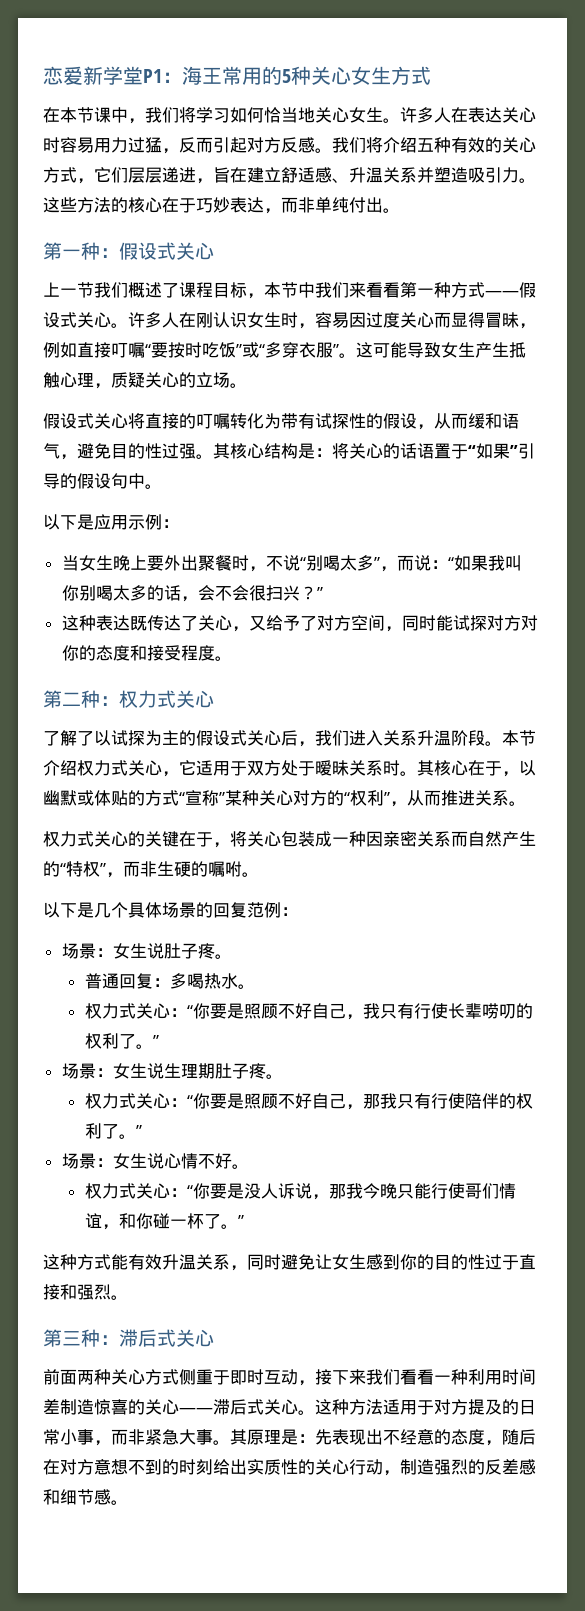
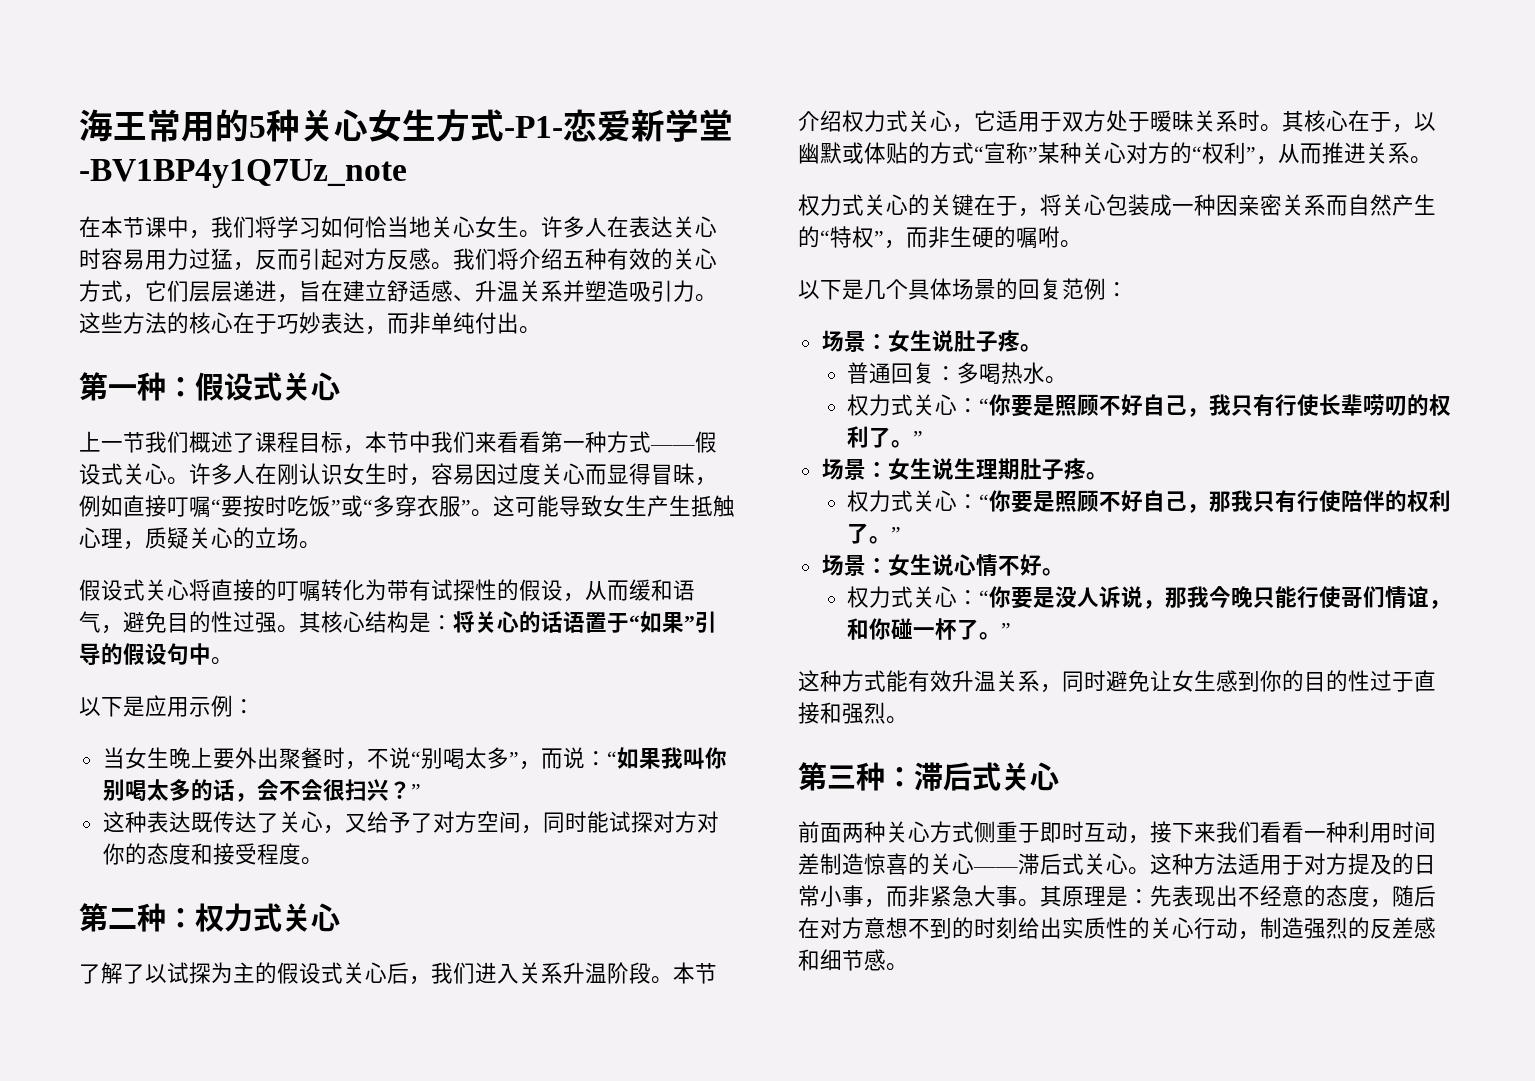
[43,66,182,85] 恋爱新学堂P1： -> (79, 125) none
(431, 75) none -> [504,109,733,142] [79,159,407,188] -P1-恋爱新学堂-BV1BP4y1Q7Uz_note

